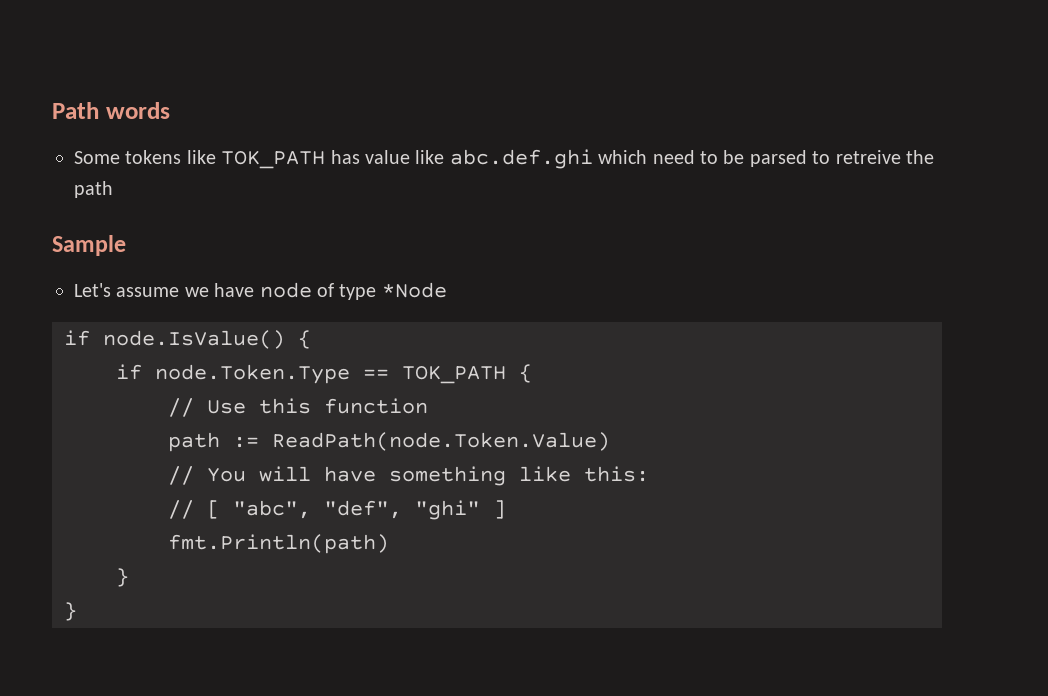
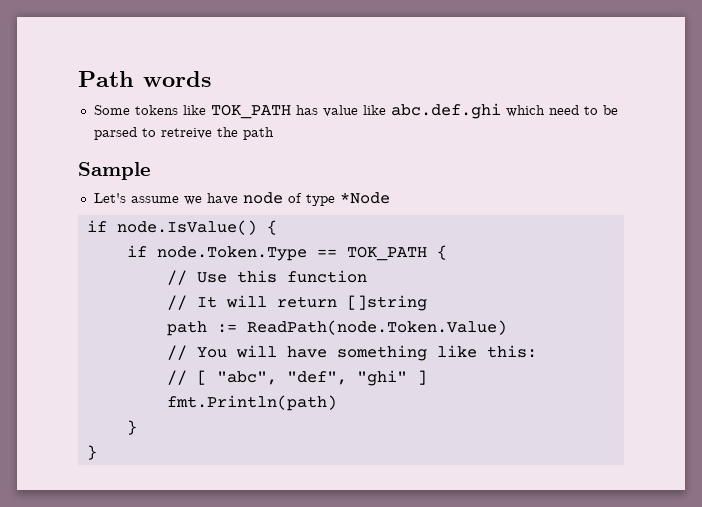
(428, 406) none -> [166,295,427,311] // // It will return []string

